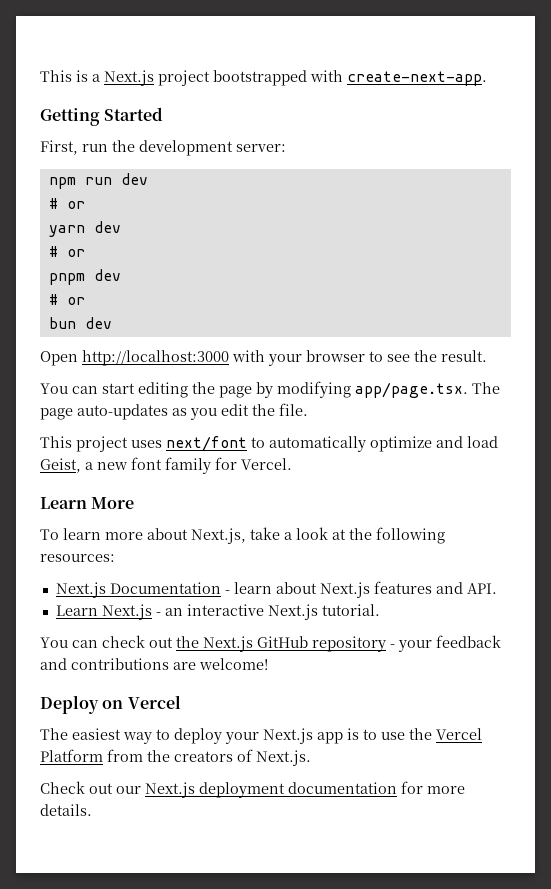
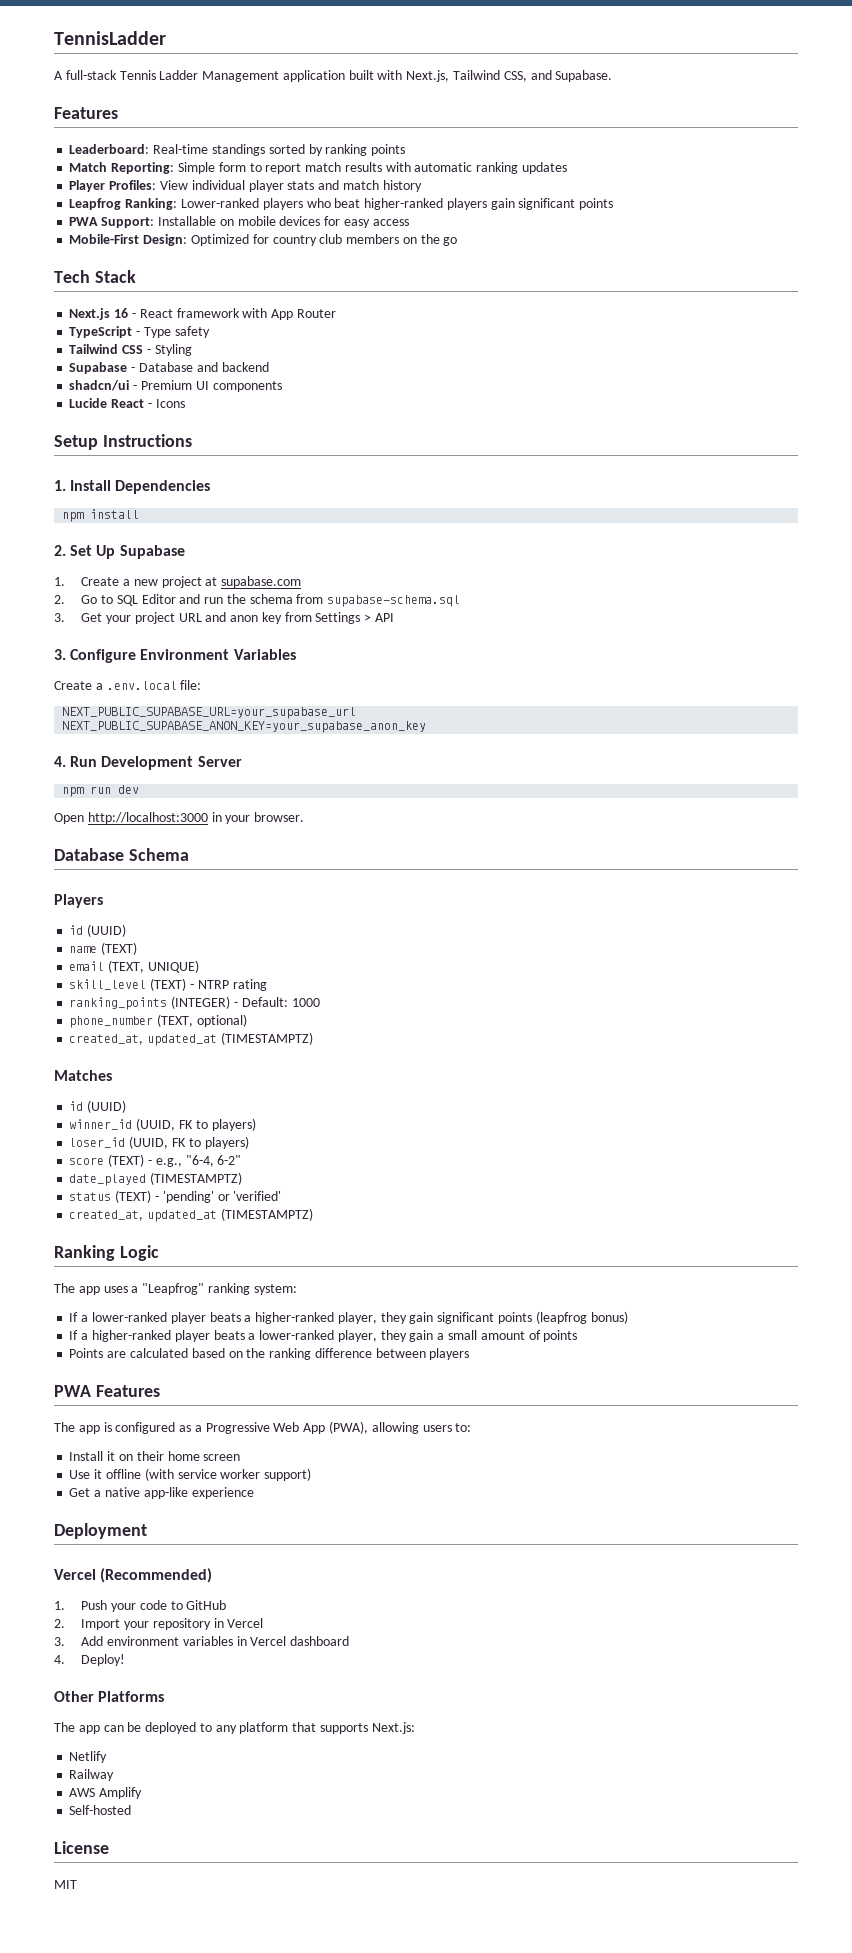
[40,70,487,86] [40,107,164,126] [40,140,286,156] [48,173,148,189] [48,198,85,209] [48,221,121,237] [48,246,85,257] [48,269,121,285] [48,294,85,305] [48,317,112,329] [40,350,487,366] [40,381,500,398] [40,403,308,420] [40,436,498,452] [40,457,292,474] [40,497,135,509] [40,527,445,544] [40,554,115,562] [55,581,497,598] [55,604,380,620] [40,635,501,652] [40,658,268,670] [40,695,181,714] [40,728,482,744] [40,749,311,766] [40,781,465,798] [40,804,92,816] This is a Next.js project bootstrapped with create-next-app. // Getting Started // First, run the development server: // npm run dev // # or // yarn dev // # or // pnpm dev // # or // bun dev // Open http://localhost:3000 with your browser to see the result. // You can start editing the page by modifying app/page.tsx. The page auto-updates as you edit the file. // This project uses next/font to automatically optimize and load Geist, a new font family for Vercel. // Learn More // To learn more about Next.js, take a look at the following resources: // Next.js Documentation - learn about Next.js features and API. // Learn Next.js - an interactive Next.js tutorial. // You can check out the Next.js GitHub repository - your feedback and contributions are welcome! // Deploy on Vercel // The easiest way to deploy your Next.js app is to use the Vercel Platform from the creators of Next.js. // Check out our Next.js deployment documentation for more details. -> [54,31,166,45] [54,70,613,82] [54,107,118,119] [69,144,406,156] [69,162,567,174] [69,180,422,192] [69,198,614,210] [69,216,409,228] [69,234,458,246] [54,270,136,283] [69,308,336,320] [69,326,210,338] [69,344,192,356] [69,362,269,374] [69,380,282,392] [69,398,185,408] [54,434,192,450] [54,480,211,494] [62,509,140,522] [54,545,185,559] [54,576,302,588] [54,594,461,607] [54,612,395,624] [54,649,296,663] [54,680,202,690] [62,707,357,719] [62,721,427,733] [54,756,242,770] [62,785,140,797] [54,812,305,824] [54,848,189,861] [54,894,103,908] [69,924,127,937] [69,942,138,955] [69,960,199,973] [69,978,267,991] [69,996,320,1010] [69,1014,247,1028] [69,1032,313,1046] [54,1070,112,1081] [69,1100,127,1113] [69,1118,256,1131] [69,1136,249,1149] [69,1154,242,1167] [69,1172,243,1186] [69,1190,282,1203] [69,1208,313,1222] [54,1245,159,1261] [54,1283,297,1295] [69,1311,628,1324] [69,1330,578,1342] [69,1348,470,1360] [54,1385,160,1397] [54,1421,472,1434] [69,1451,241,1461] [69,1468,312,1481] [69,1487,254,1499] [54,1523,147,1539] [54,1568,213,1583] [54,1600,227,1612] [54,1618,264,1630] [54,1636,350,1646] [54,1654,126,1666] [54,1691,165,1702] [54,1722,415,1734] [69,1751,108,1763] [69,1769,115,1781] [69,1787,143,1799] [69,1805,132,1815] [54,1841,109,1854] [54,1880,77,1889] TennisLadder // A full-stack Tennis Ladder Management application built with Next.js, Tailwind CSS, and Supabase. // Features // Leaderboard: Real-time standings sorted by ranking points // Match Reporting: Simple form to report match results with automatic ranking updates // Player Profiles: View individual player stats and match history // Leapfrog Ranking: Lower-ranked players who beat higher-ranked players gain significant points // PWA Support: Installable on mobile devices for easy access // Mobile-First Design: Optimized for country club members on the go // Tech Stack // Next.js 16 - React framework with App Router // TypeScript - Type safety // Tailwind CSS - Styling // Supabase - Database and backend // shadcn/ui - Premium UI components // Lucide React - Icons // Setup Instructions // 1. Install Dependencies // npm install // 2. Set Up Supabase // 1. Create a new project at supabase.com // 2. Go to SQL Editor and run the schema from supabase-schema.sql // 3. Get your project URL and anon key from Settings > API // 3. Configure Environment Variables // Create a .env.local file: // NEXT_PUBLIC_SUPABASE_URL=your_supabase_url // NEXT_PUBLIC_SUPABASE_ANON_KEY=your_supabase_anon_key // 4. Run Development Server // npm run dev // Open http://localhost:3000 in your browser. // Database Schema // Players // id (UUID) // name (TEXT) // email (TEXT, UNIQUE) // skill_level (TEXT) - NTRP rating // ranking_points (INTEGER) - Default: 1000 // phone_number (TEXT, optional) // created_at, updated_at (TIMESTAMPTZ) // Matches // id (UUID) // winner_id (UUID, FK to players) // loser_id (UUID, FK to players) // score (TEXT) - e.g., "6-4, 6-2" // date_played (TIMESTAMPTZ) // status (TEXT) - 'pending' or 'verified' // created_at, updated_at (TIMESTAMPTZ) // Ranking Logic // The app uses a "Leapfrog" ranking system: // If a lower-ranked player beats a higher-ranked player, they gain significant points (leapfrog bonus) // If a higher-ranked player beats a lower-ranked player, they gain a small amount of points // Points are calculated based on the ranking difference between players // PWA Features // The app is configured as a Progressive Web App (PWA), allowing users to: // Install it on their home screen // Use it offline (with service worker support) // Get a native app-like experience // Deployment // Vercel (Recommended) // 1. Push your code to GitHub // 2. Import your repository in Vercel // 3. Add environment variables in Vercel dashboard // 4. Deploy! // Other Platforms // The app can be deployed to any platform that supports Next.js: // Netlify // Railway // AWS Amplify // Self-hosted // License // MIT

